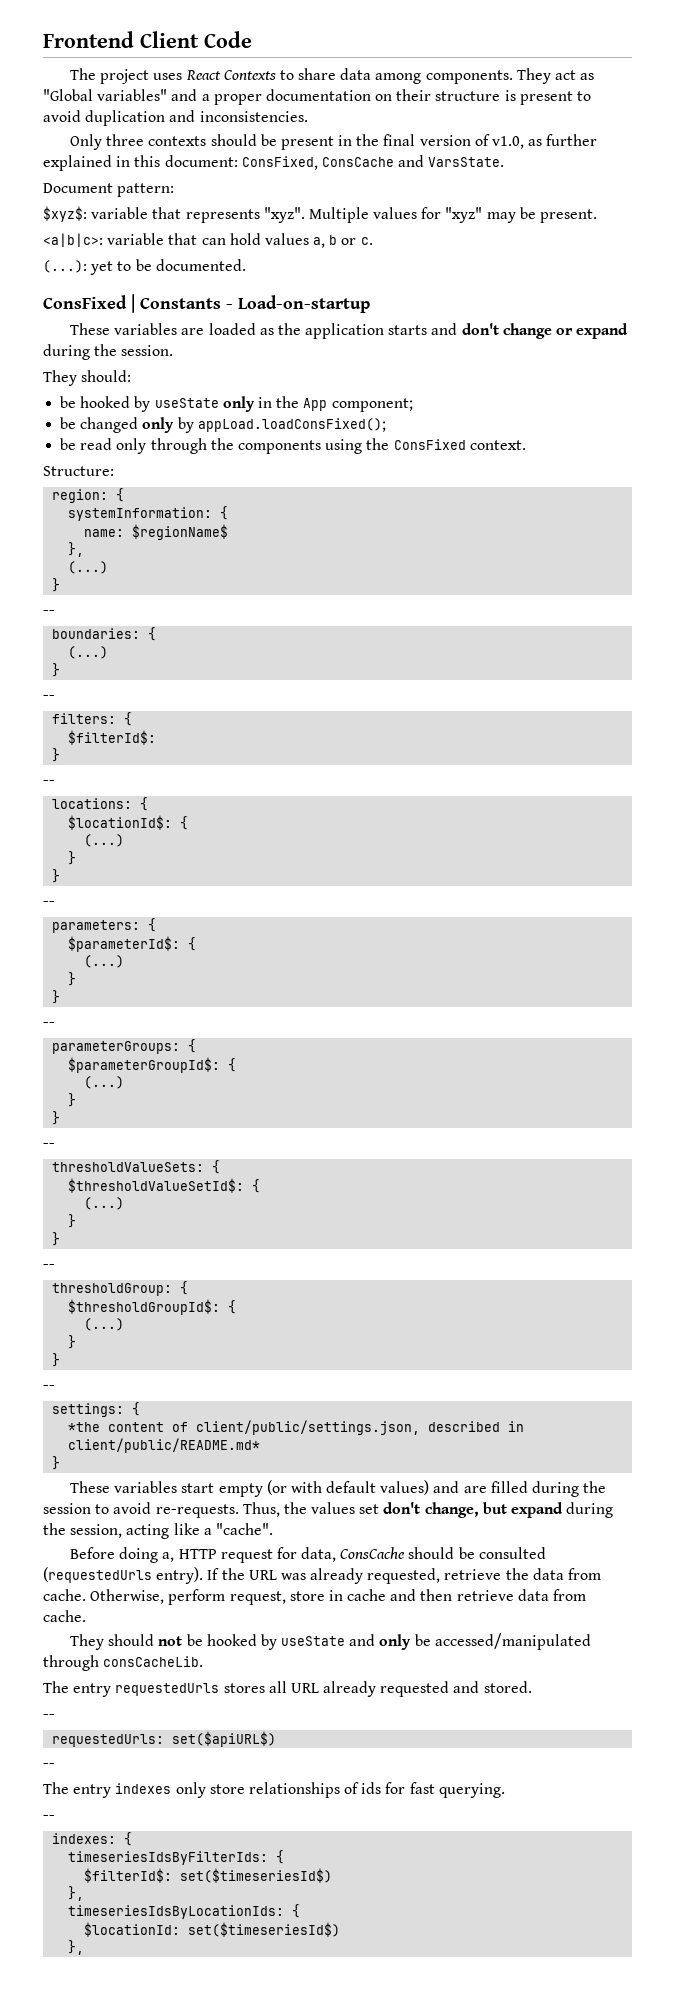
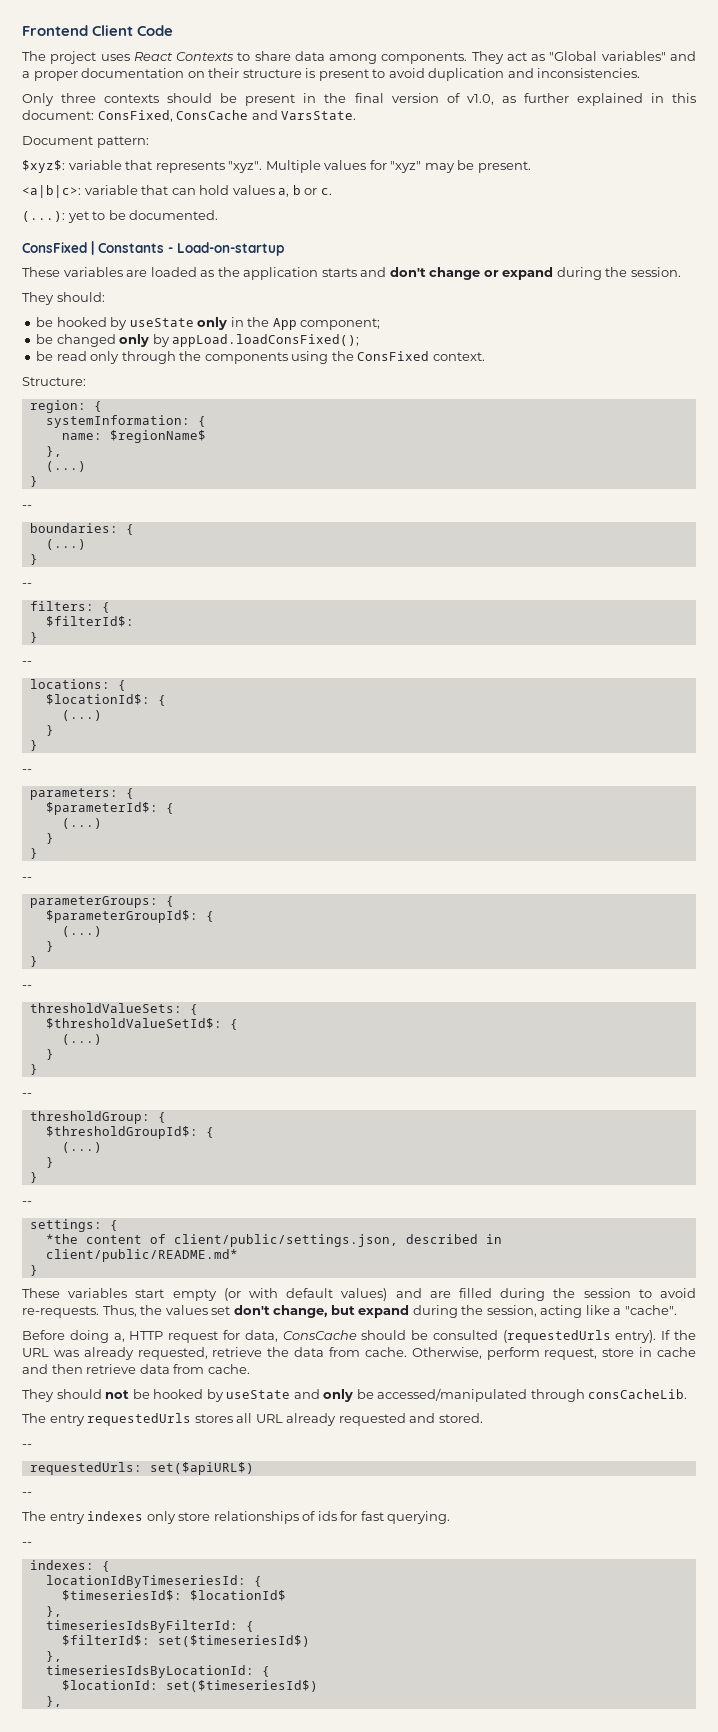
[68,1851,269,1865] timeseriesIdsByFilterIds: -> [45,1575,262,1588] [61,1590,286,1601] [45,1606,62,1617] [45,1620,238,1633] locationIdByTimeseriesId: { // $timeseriesId$: $locationId$ // }, // timeseriesIdsByFilterId:
[68,1905,285,1919] timeseriesIdsByLocationIds: -> [45,1665,254,1678] timeseriesIdsByLocationId:

